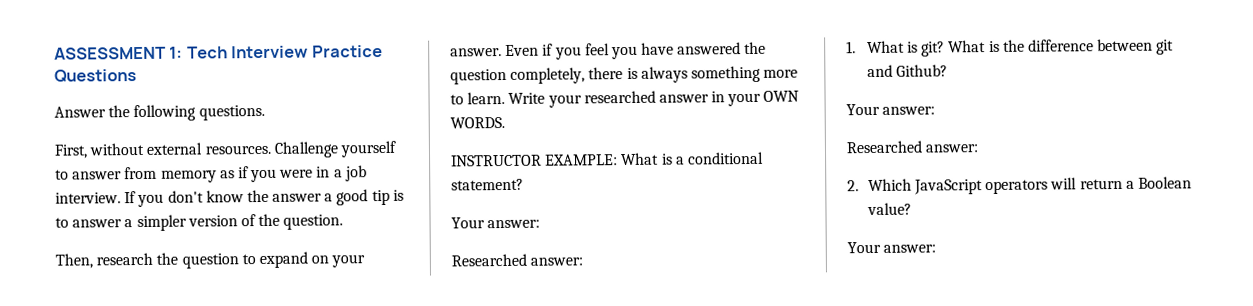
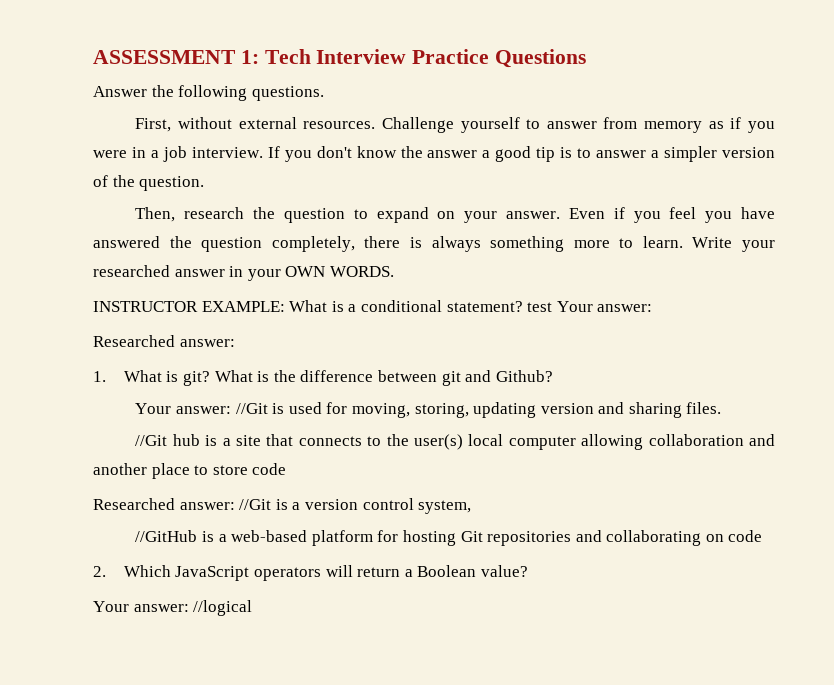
(524, 184) // -> [527,302,553,312] test
[846,140,980,154] // Researched answer: -> [235,402,722,418] [135,434,775,450] [93,463,287,479] [93,498,472,514] [135,530,763,546] //Git is used for moving, storing, updating version and sharing files. // //Git hub is a site that connects to the user(s) local computer allowing collaboration and another place to store code // Researched answer: //Git is a version control system, // //GitHub is a web-based platform for hosting Git repositories and collaborating on code
(937, 248) none -> [193,600,253,616] //logical

